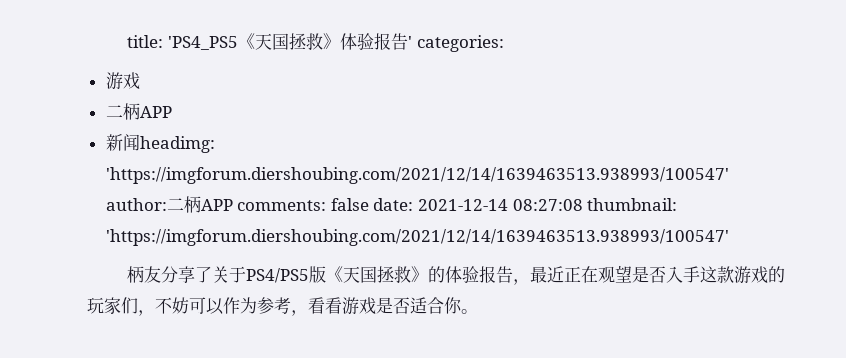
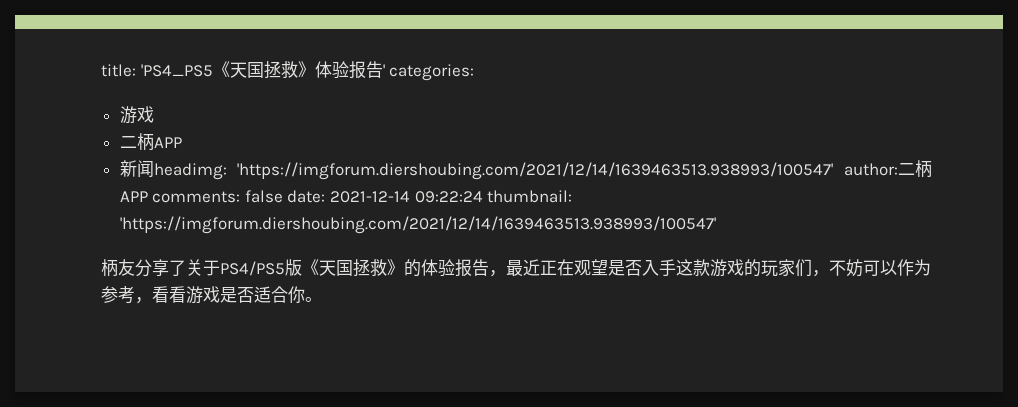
[512,199,583,211] 08:27:08 -> [414,191,483,203] 09:22:24

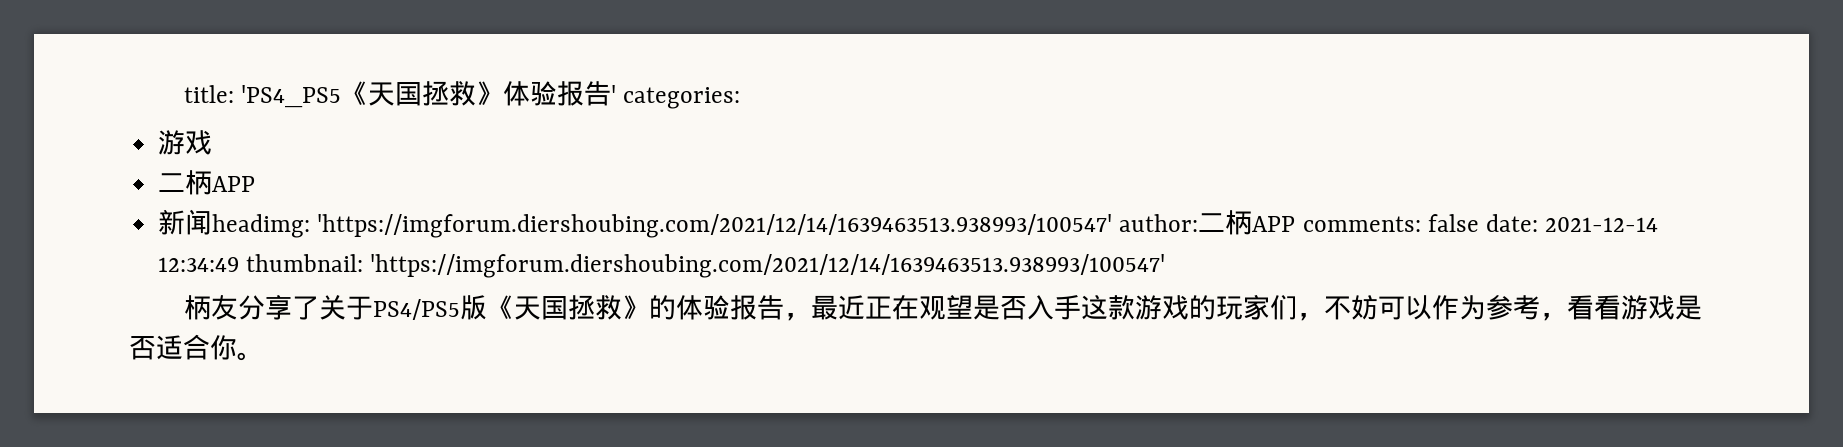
[414,191,483,203] 09:22:24 -> [158,257,240,272] 12:34:49

